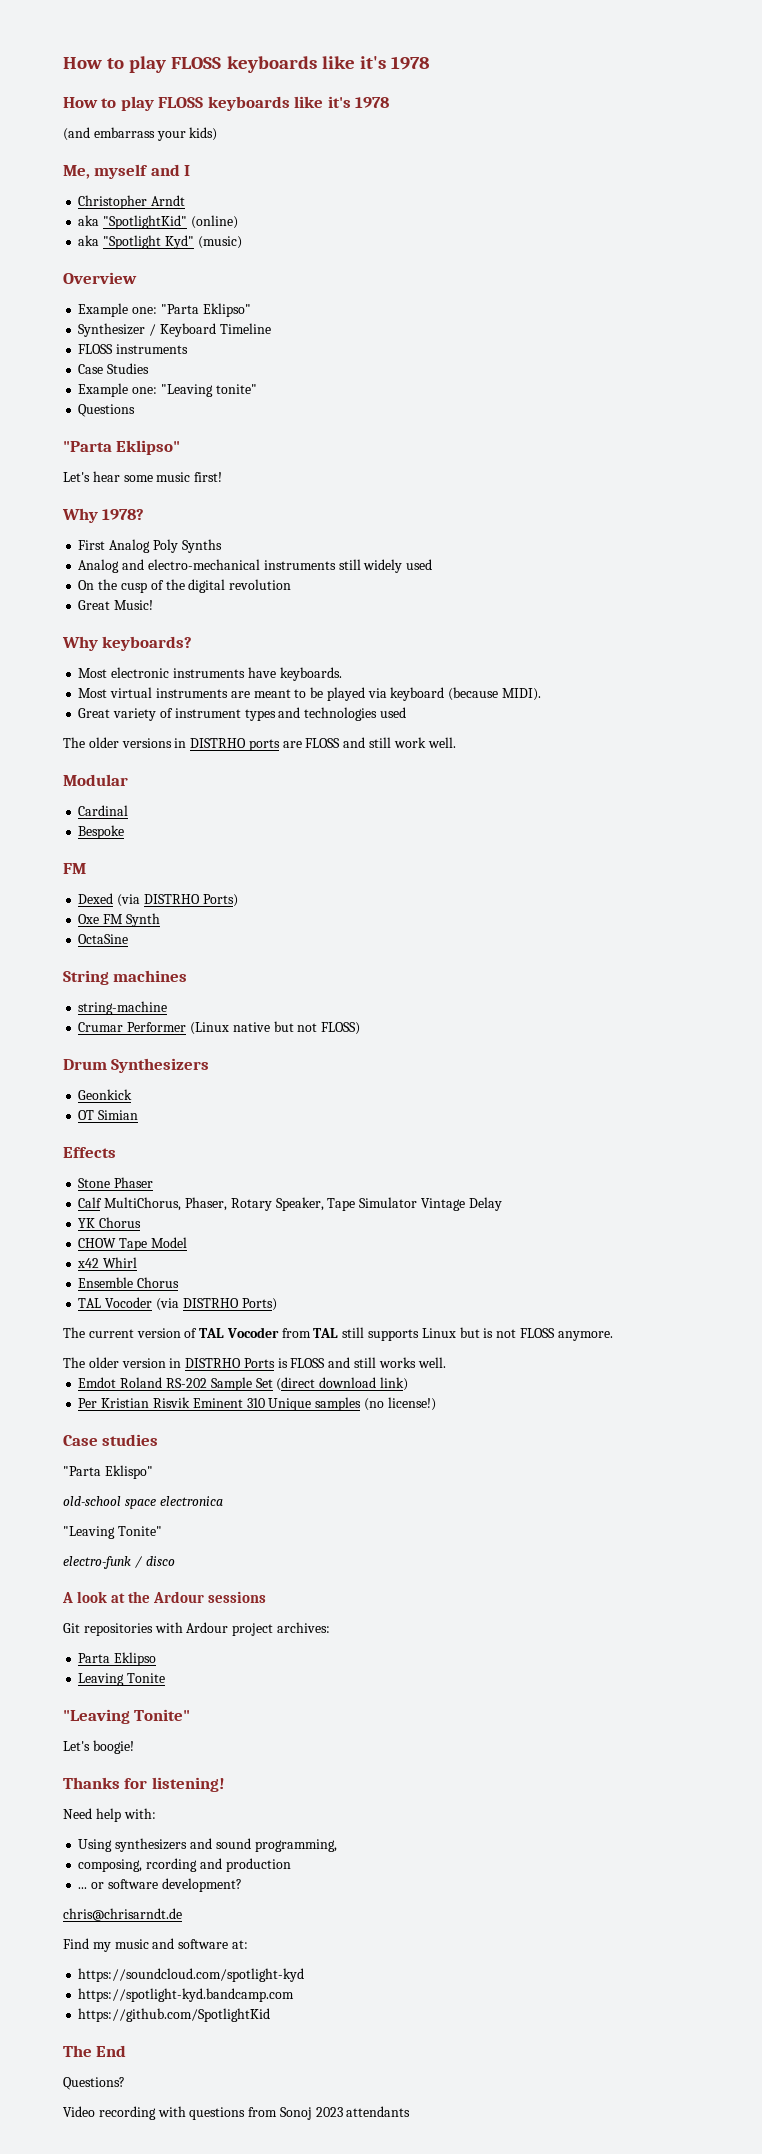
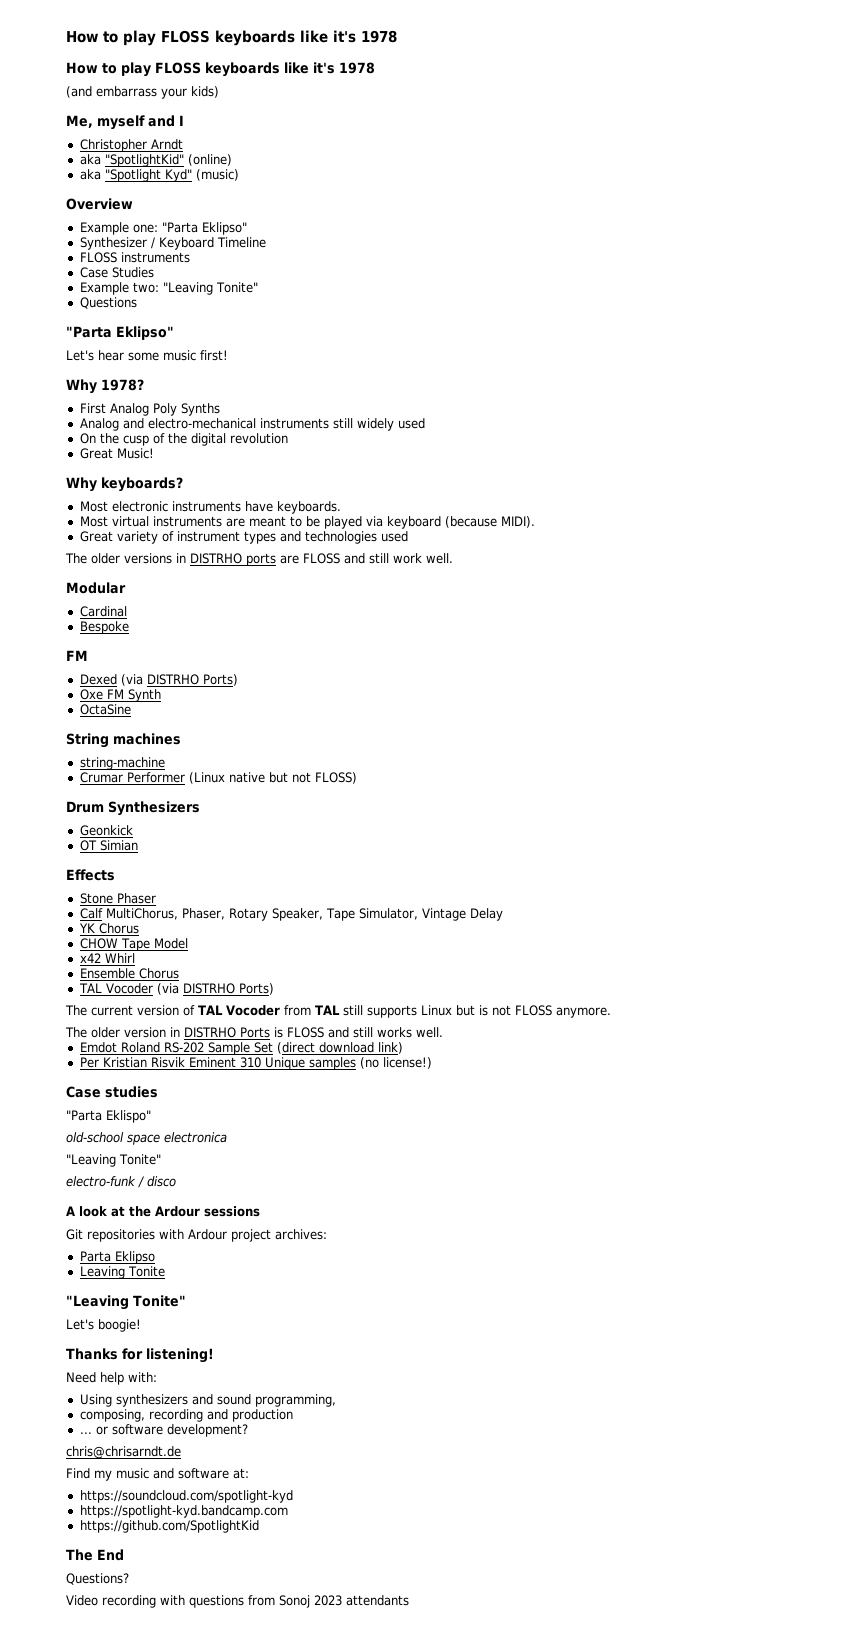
[132,384,257,397] one: "Leaving tonite" -> [132,282,258,295] two: "Leaving Tonite"
[359,1197,418,1208] Simulator -> [358,908,418,920] Simulator,
[146,1858,198,1872] rcording -> [148,1409,203,1422] recording

